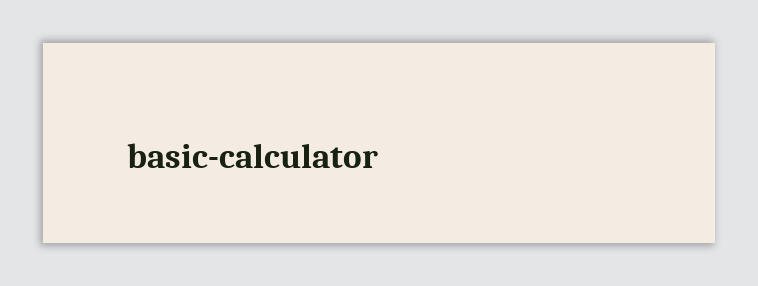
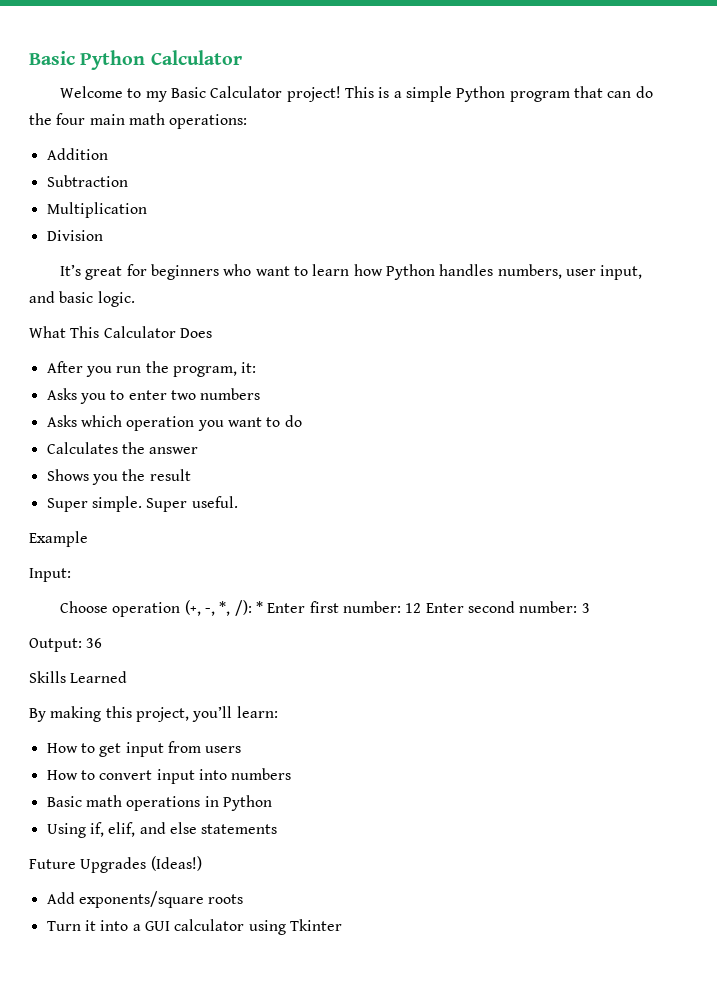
[127,143,378,168] basic-calculator -> [29,50,242,70] [60,86,653,102] [29,113,248,129] [46,148,108,160] [46,175,128,187] [46,202,147,218] [46,230,103,241] [60,264,643,280] [29,291,135,307] [29,326,212,338] [46,361,257,377] [46,388,261,404] [46,415,302,431] [46,442,199,454] [46,469,191,485] [46,496,238,512] [29,531,88,547] [29,568,71,582] [60,600,590,617] [29,638,103,652] [29,671,128,683] [29,706,278,722] [46,741,242,757] [46,768,292,784] [46,795,272,811] [46,822,278,838] [29,856,202,873] [46,891,244,908] [46,919,342,935] Basic Python Calculator // Welcome to my Basic Calculator project! This is a simple Python program that can do the four main math operations: // Addition // Subtraction // Multiplication // Division // It’s great for beginners who want to learn how Python handles numbers, user input, and basic logic. // What This Calculator Does // After you run the program, it: // Asks you to enter two numbers // Asks which operation you want to do // Calculates the answer // Shows you the result // Super simple. Super useful. // Example // Input: // Choose operation (+, -, *, /): * Enter first number: 12 Enter second number: 3 // Output: 36 // Skills Learned // By making this project, you’ll learn: // How to get input from users // How to convert input into numbers // Basic math operations in Python // Using if, elif, and else statements // Future Upgrades (Ideas!) // Add exponents/square roots // Turn it into a GUI calculator using Tkinter

